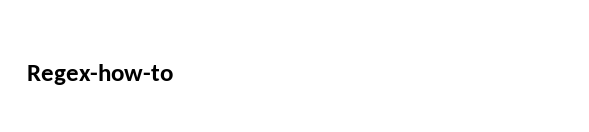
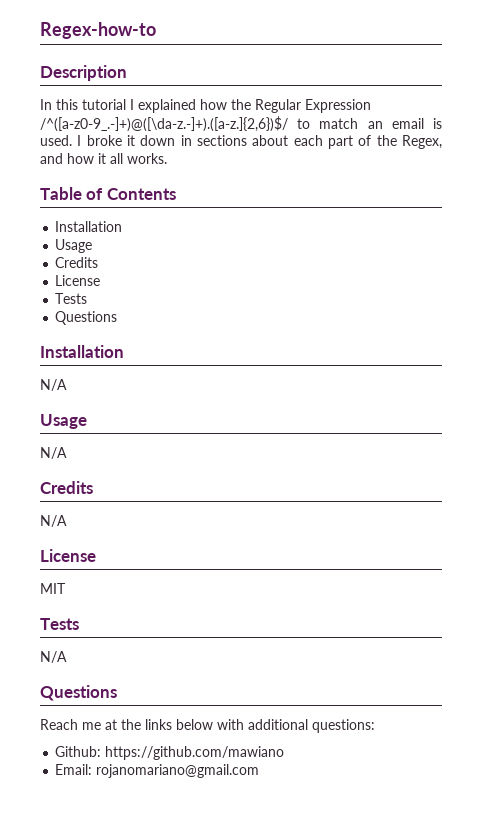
(173, 74) none -> [40,65,127,81] [40,99,371,113] [40,116,442,132] [40,135,442,149] [40,153,167,164] [40,187,176,200] [55,221,123,232] [55,239,93,253] [55,257,99,268] [55,275,101,286] [55,293,88,304] [55,311,118,325] [40,345,124,358] [40,379,67,391] [40,414,87,429] [40,447,67,459] [40,481,93,494] [40,515,67,527] [40,549,96,562] [40,583,66,594] [40,618,79,630] [40,651,67,663] [40,685,117,701] [40,719,375,733] [55,746,285,760] [55,764,260,778] // Description // In this tutorial I explained how the Regular Expression /^([a-z0-9_.-]+)@([\da-z.-]+).([a-z.]{2,6})$/ to match an email is used. I broke it down in sections about each part of the Regex, and how it all works. // Table of Contents // Installation // Usage // Credits // License // Tests // Questions // Installation // N/A // Usage // N/A // Credits // N/A // License // MIT // Tests // N/A // Questions // Reach me at the links below with additional questions: // Github: https://github.com/mawiano // Email: rojanomariano@gmail.com

